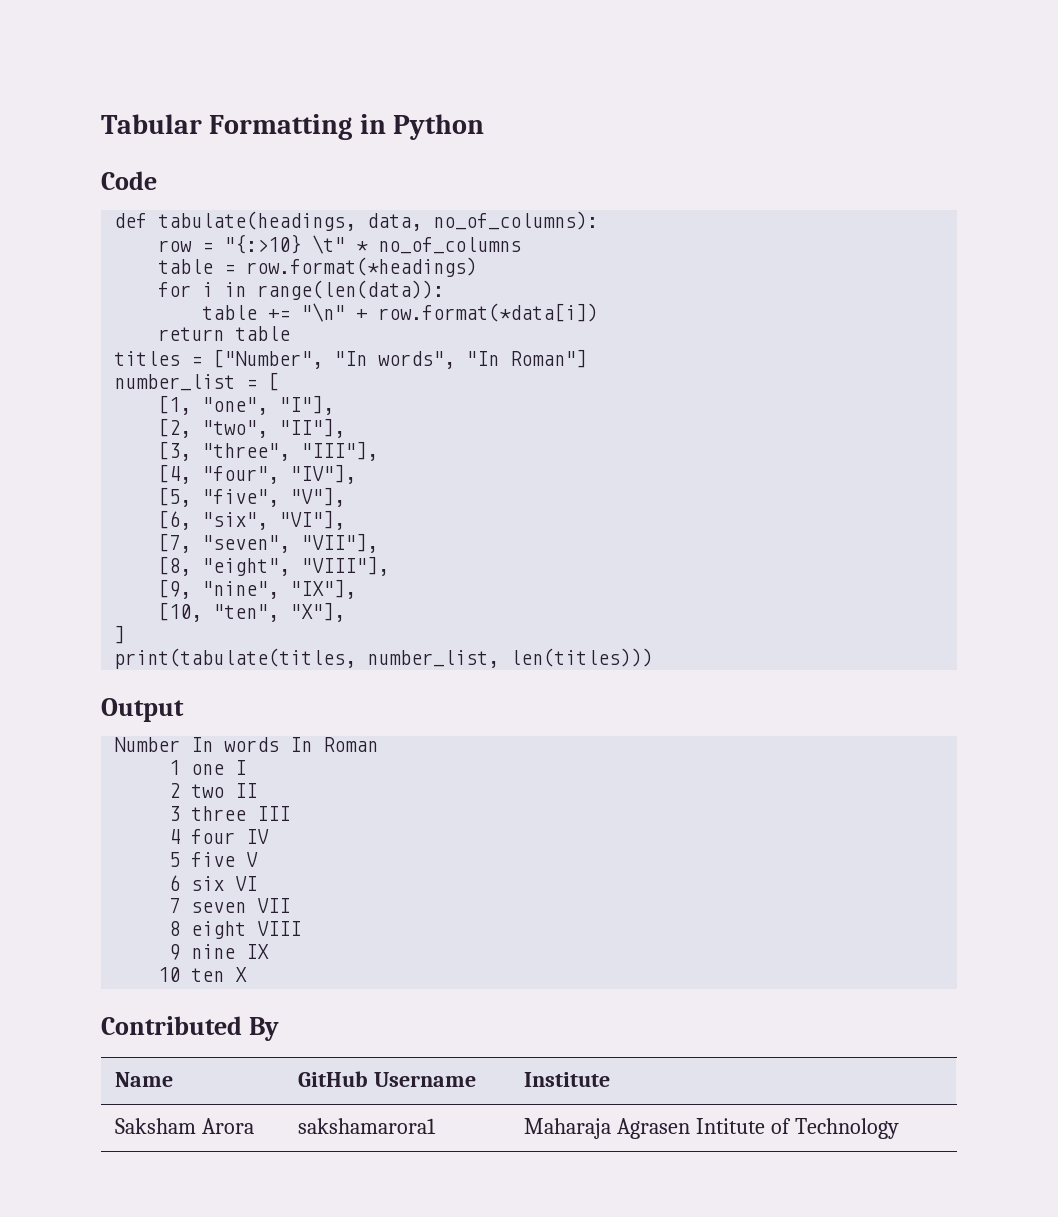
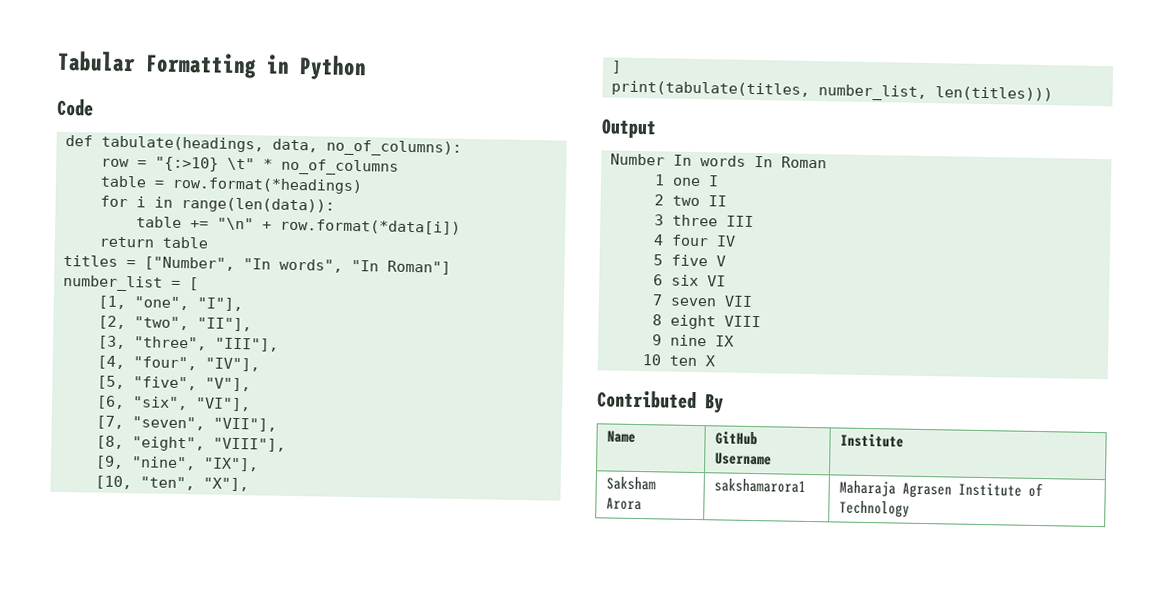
[695,1118,765,1134] Intitute -> [958,482,1023,497] Institute

